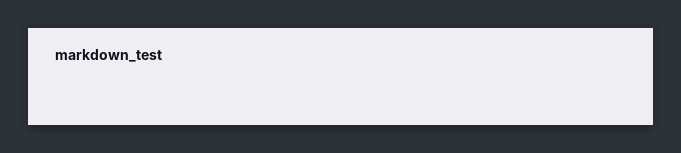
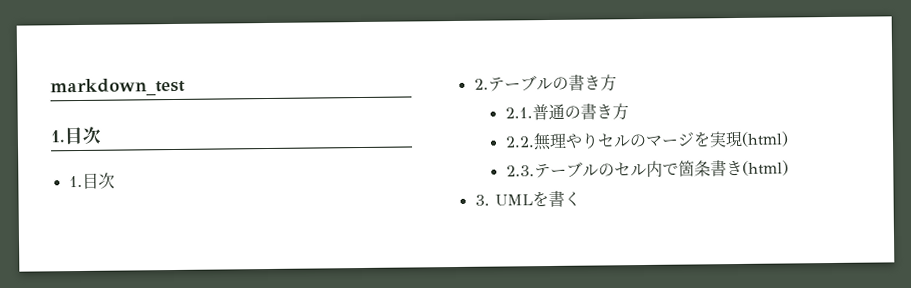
(162, 55) none -> [50,126,101,145] [68,172,115,189] [473,74,617,92] [504,103,629,121] [504,130,789,151] [505,160,789,179] [474,190,581,208] // 1.目次 // 1.目次 // 2.テーブルの書き方 // 2.1.普通の書き方 // 2.2.無理やりセルのマージを実現(html) // 2.3.テーブルのセル内で箇条書き(html) // 3. UMLを書く

